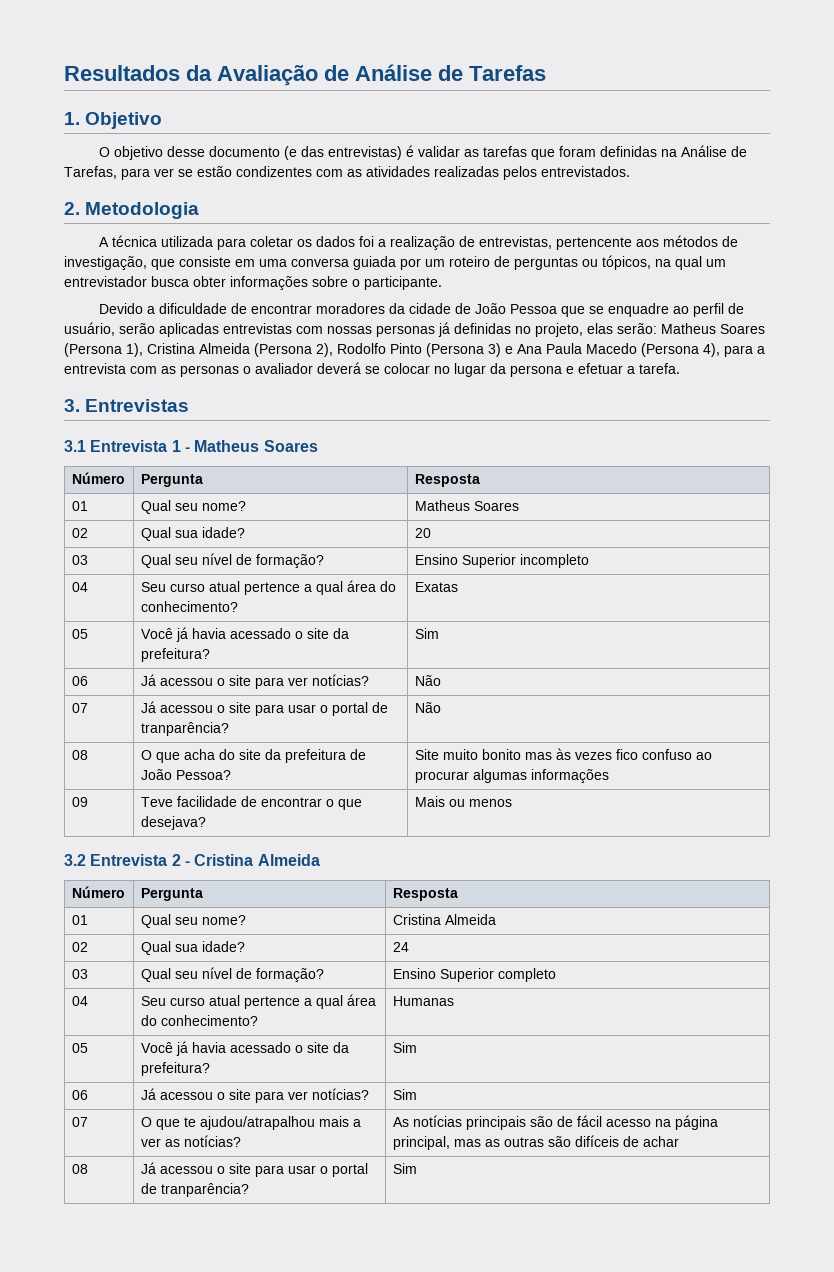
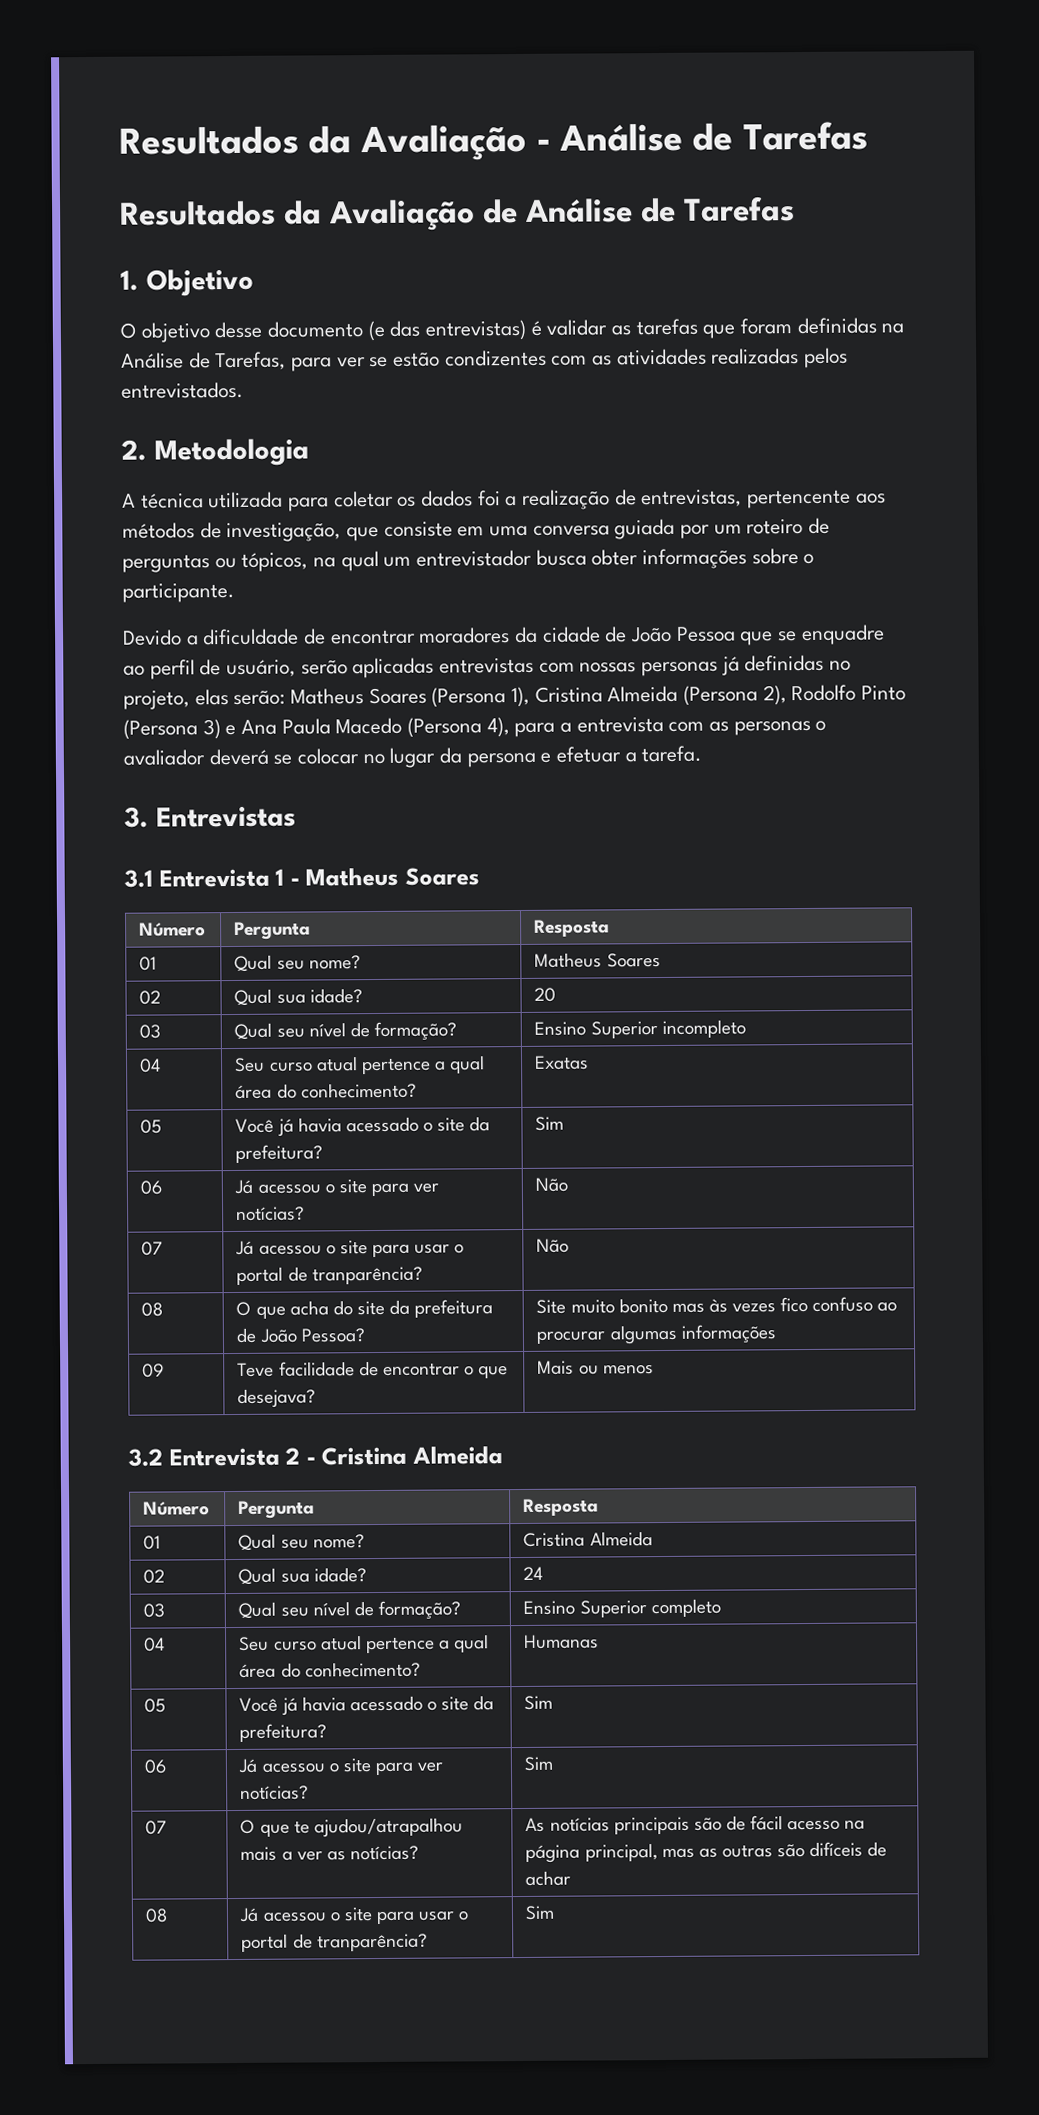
[64,65,318,86] Resultados da Avaliação -> [119,121,868,162] [120,199,475,232] Resultados da Avaliação - Análise de Tarefas // Resultados da Avaliação

